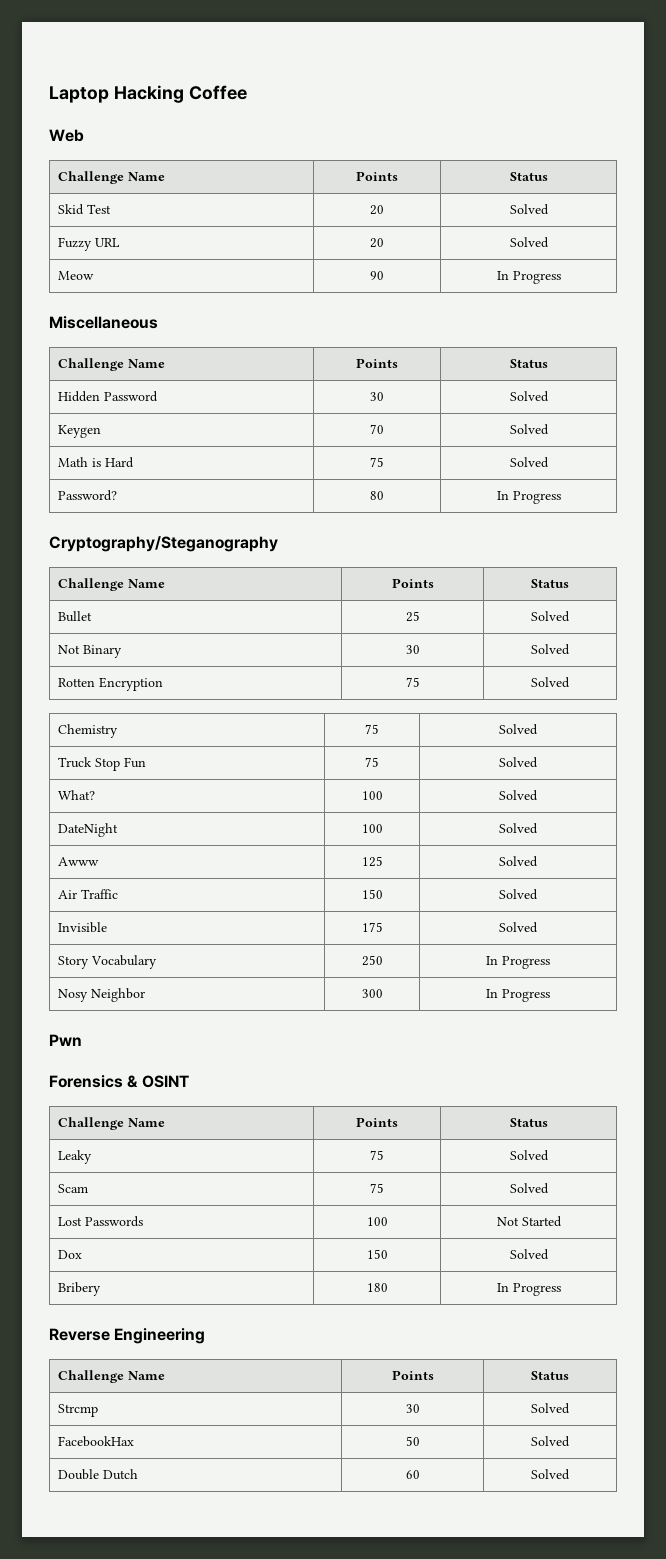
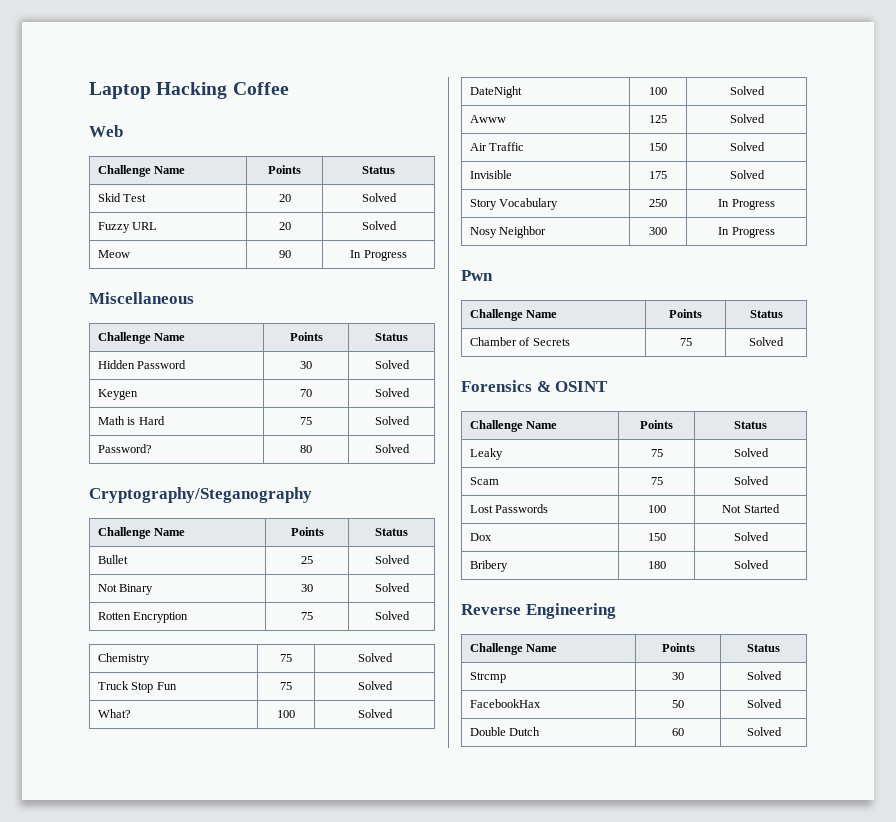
[496,491,561,504] In Progress -> [374,444,410,453] Solved
(82, 1040) none -> [469,309,558,321] [669,309,702,318] [749,310,783,318] [469,337,570,346] [679,338,692,346] [749,337,784,346] // Challenge Name | Points | Status // Chamber of Secrets | 75 | Solved
[496,1283,561,1296] In Progress -> [733,560,769,569] Solved

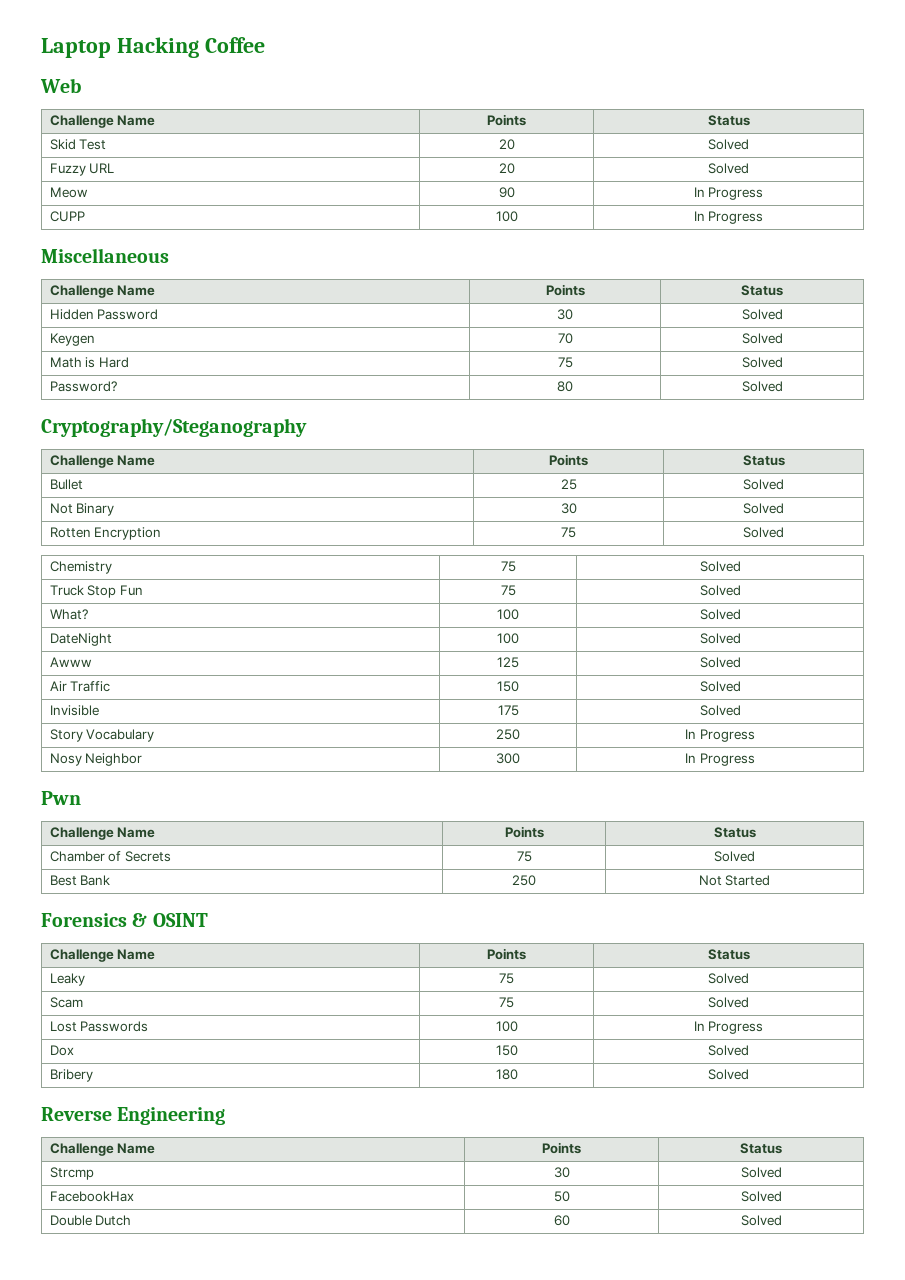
(407, 255) none -> [49,211,85,222] [495,211,518,222] [693,211,764,224] // CUPP | 100 | In Progress
(784, 341) none -> [49,875,111,886] [512,875,536,886] [698,875,771,886] // Best Bank | 250 | Not Started
[722,504,780,513] Not Started -> [693,1021,764,1034] In Progress

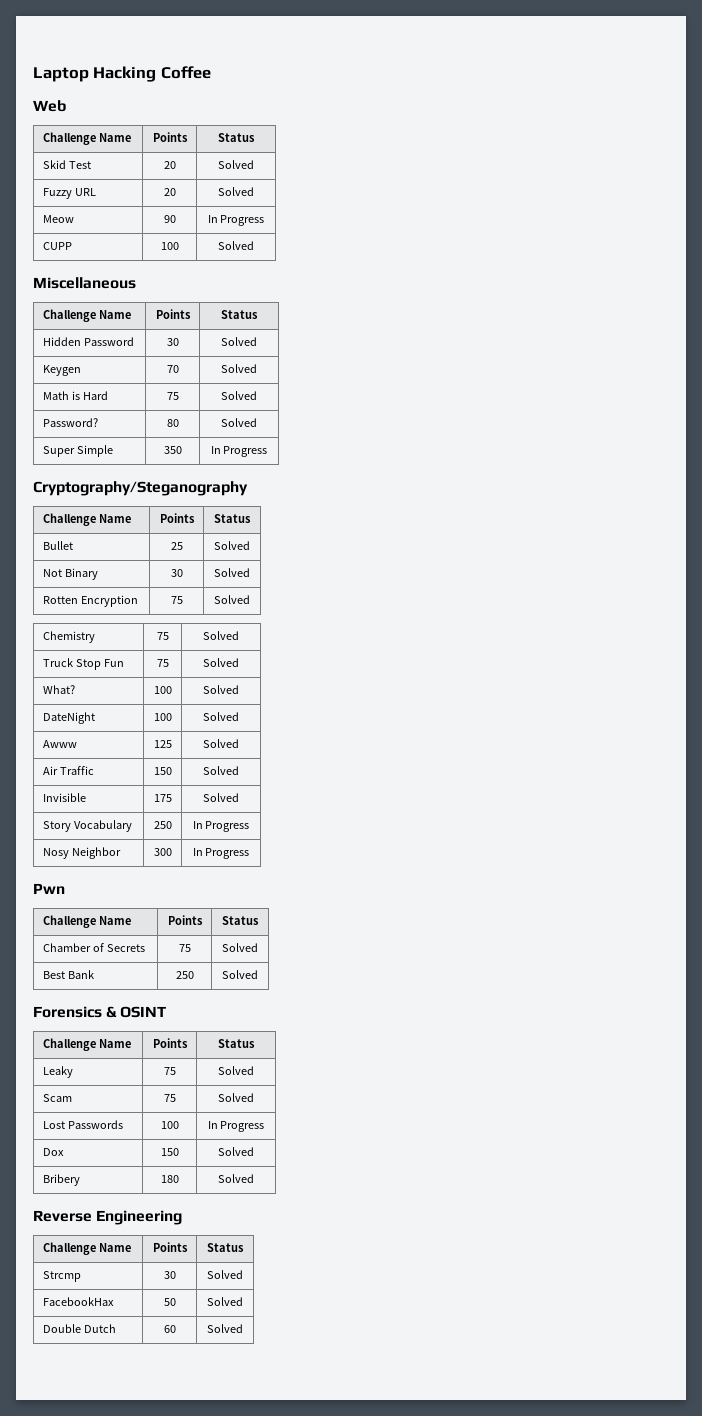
[693,211,764,224] In Progress -> [218,241,254,250] Solved
(783, 386) none -> [42,445,113,457] [163,446,182,454] [210,446,268,457] // Super Simple | 350 | In Progress
[698,875,771,886] Not Started -> [222,970,258,979] Solved

